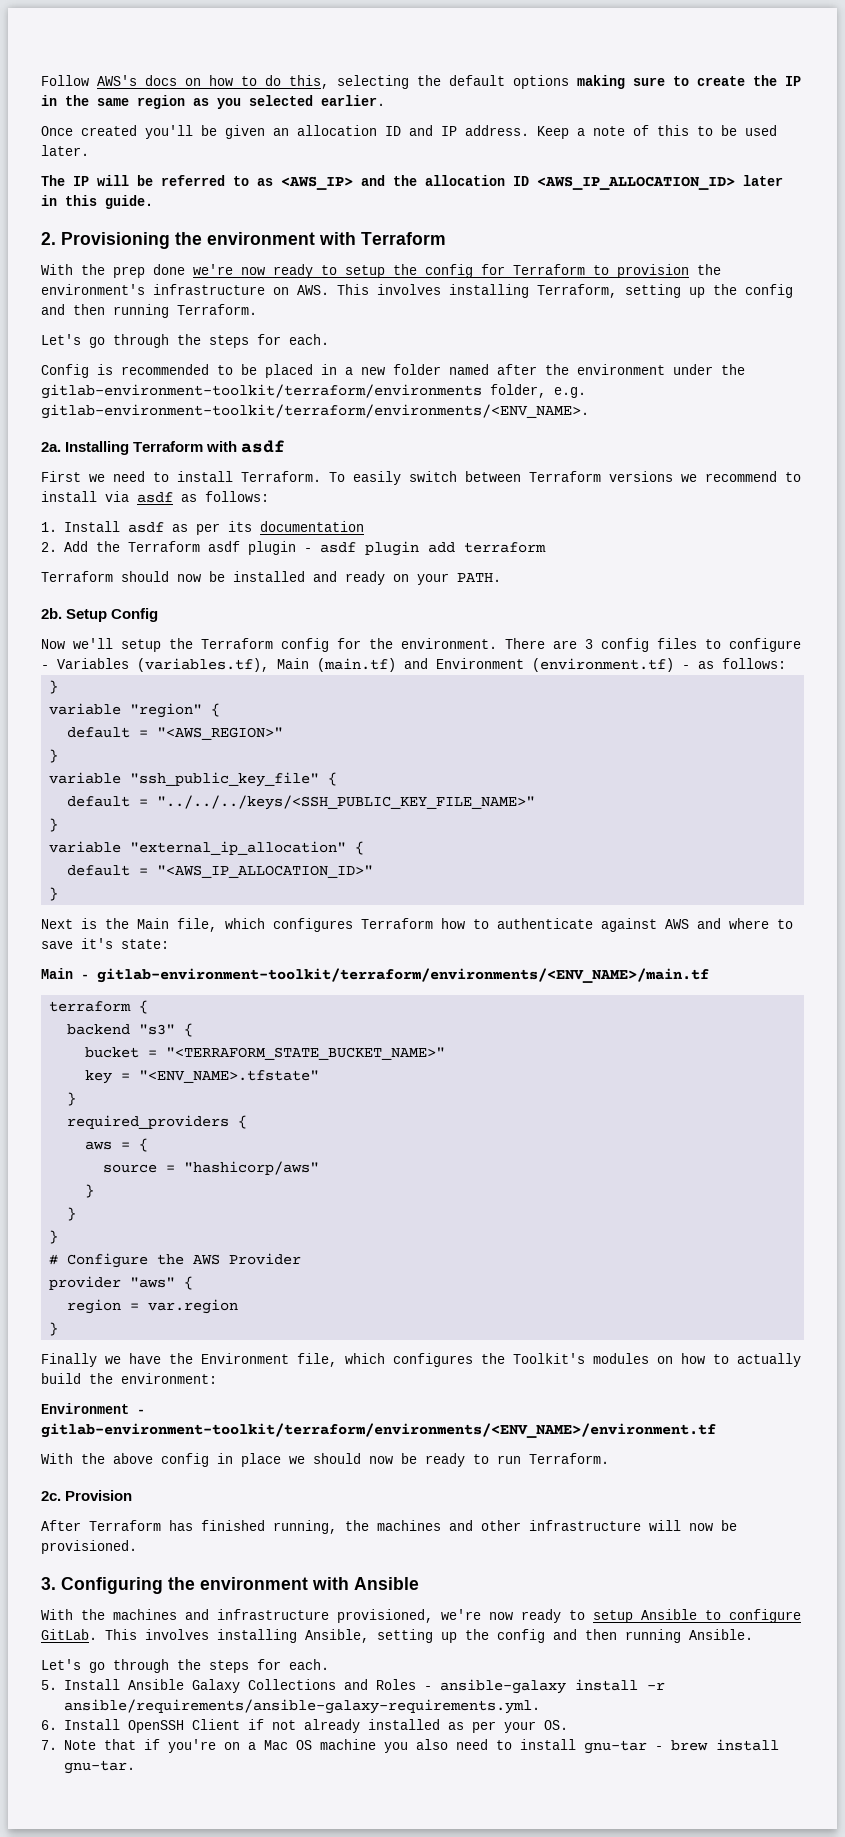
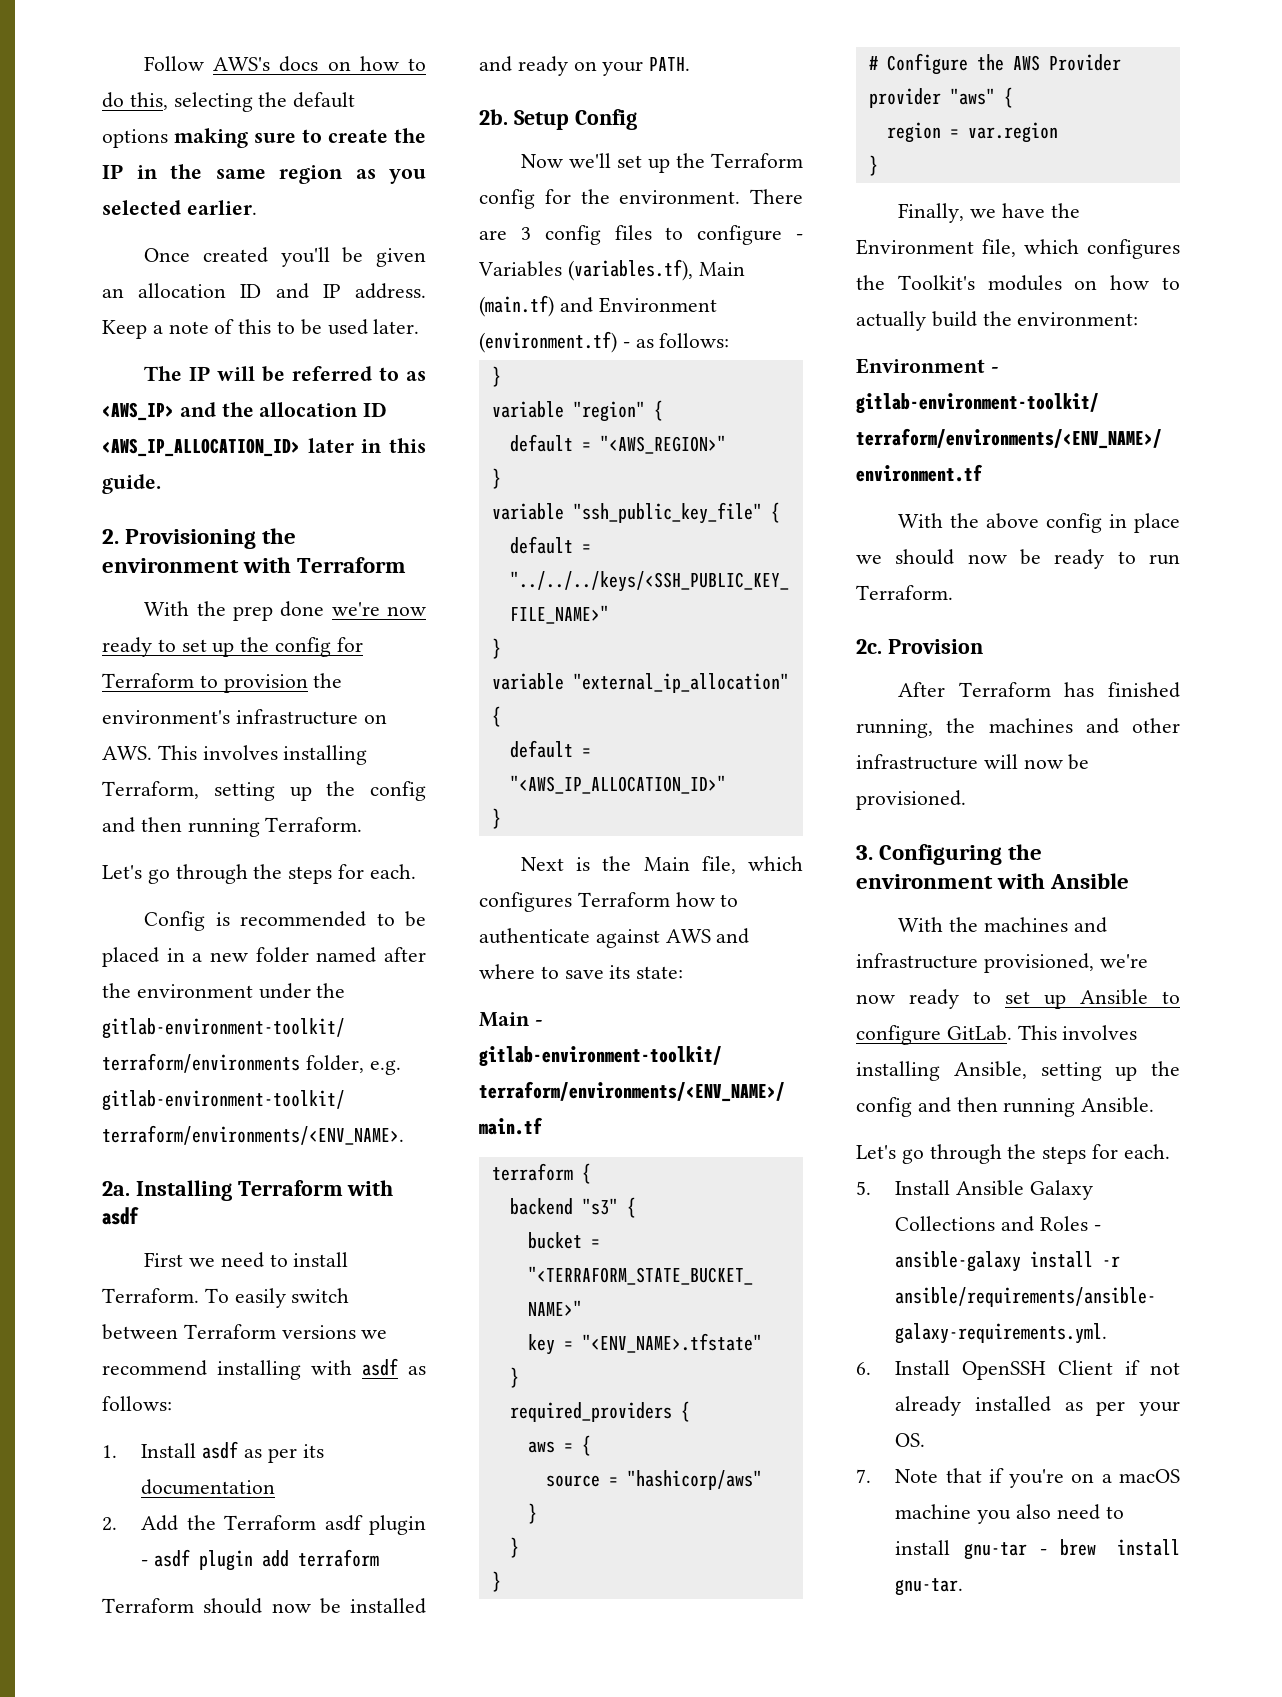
[345,265,385,278] setup -> [181,639,235,657] set up
[785,472,801,482] [41,491,129,502] to install via -> [217,1360,352,1380] installing with
[121,639,161,652] setup -> [617,155,671,173] set up
[81,938,113,949] it's -> [609,965,631,979] its
[41,1353,97,1367] Finally -> [898,203,965,223] Finally,
[593,1610,633,1623] setup -> [1005,991,1066,1009] set up
[263,1740,312,1750] Mac OS -> [1119,1469,1180,1483] macOS

